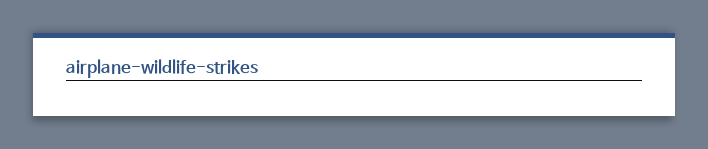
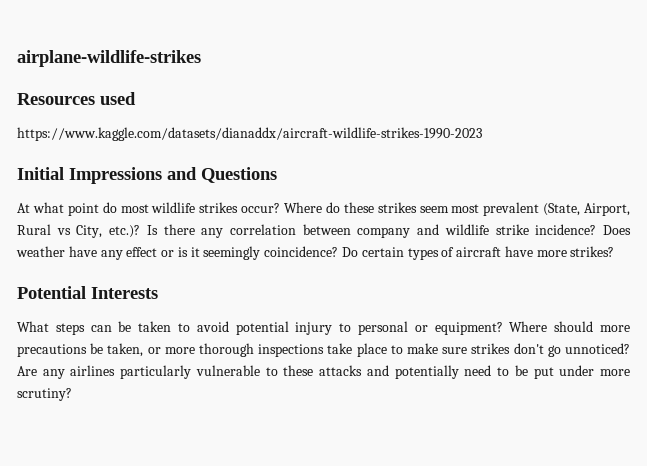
(258, 68) none -> [17,92,136,105] [17,127,482,141] [17,167,277,184] [17,202,630,216] [17,224,631,238] [16,246,615,260] [17,286,158,299] [17,321,630,335] [17,343,630,357] [17,365,631,379] [17,388,72,401] // Resources used // https://www.kaggle.com/datasets/dianaddx/aircraft-wildlife-strikes-1990-2023 // Initial Impressions and Questions // At what point do most wildlife strikes occur? Where do these strikes seem most prevalent (State, Airport, Rural vs City, etc.)? Is there any correlation between company and wildlife strike incidence? Does weather have any effect or is it seemingly coincidence? Do certain types of aircraft have more strikes? // Potential Interests // What steps can be taken to avoid potential injury to personal or equipment? Where should more precautions be taken, or more thorough inspections take place to make sure strikes don't go unnoticed? Are any airlines particularly vulnerable to these attacks and potentially need to be put under more scrutiny?

